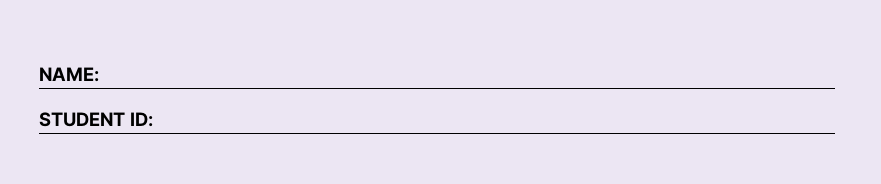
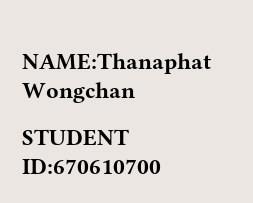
[39,67,99,82] NAME: -> [22,53,211,74] [22,82,135,103] NAME:Thanaphat Wongchan
[130,112,154,127] ID: -> [22,158,161,174] ID:670610700

